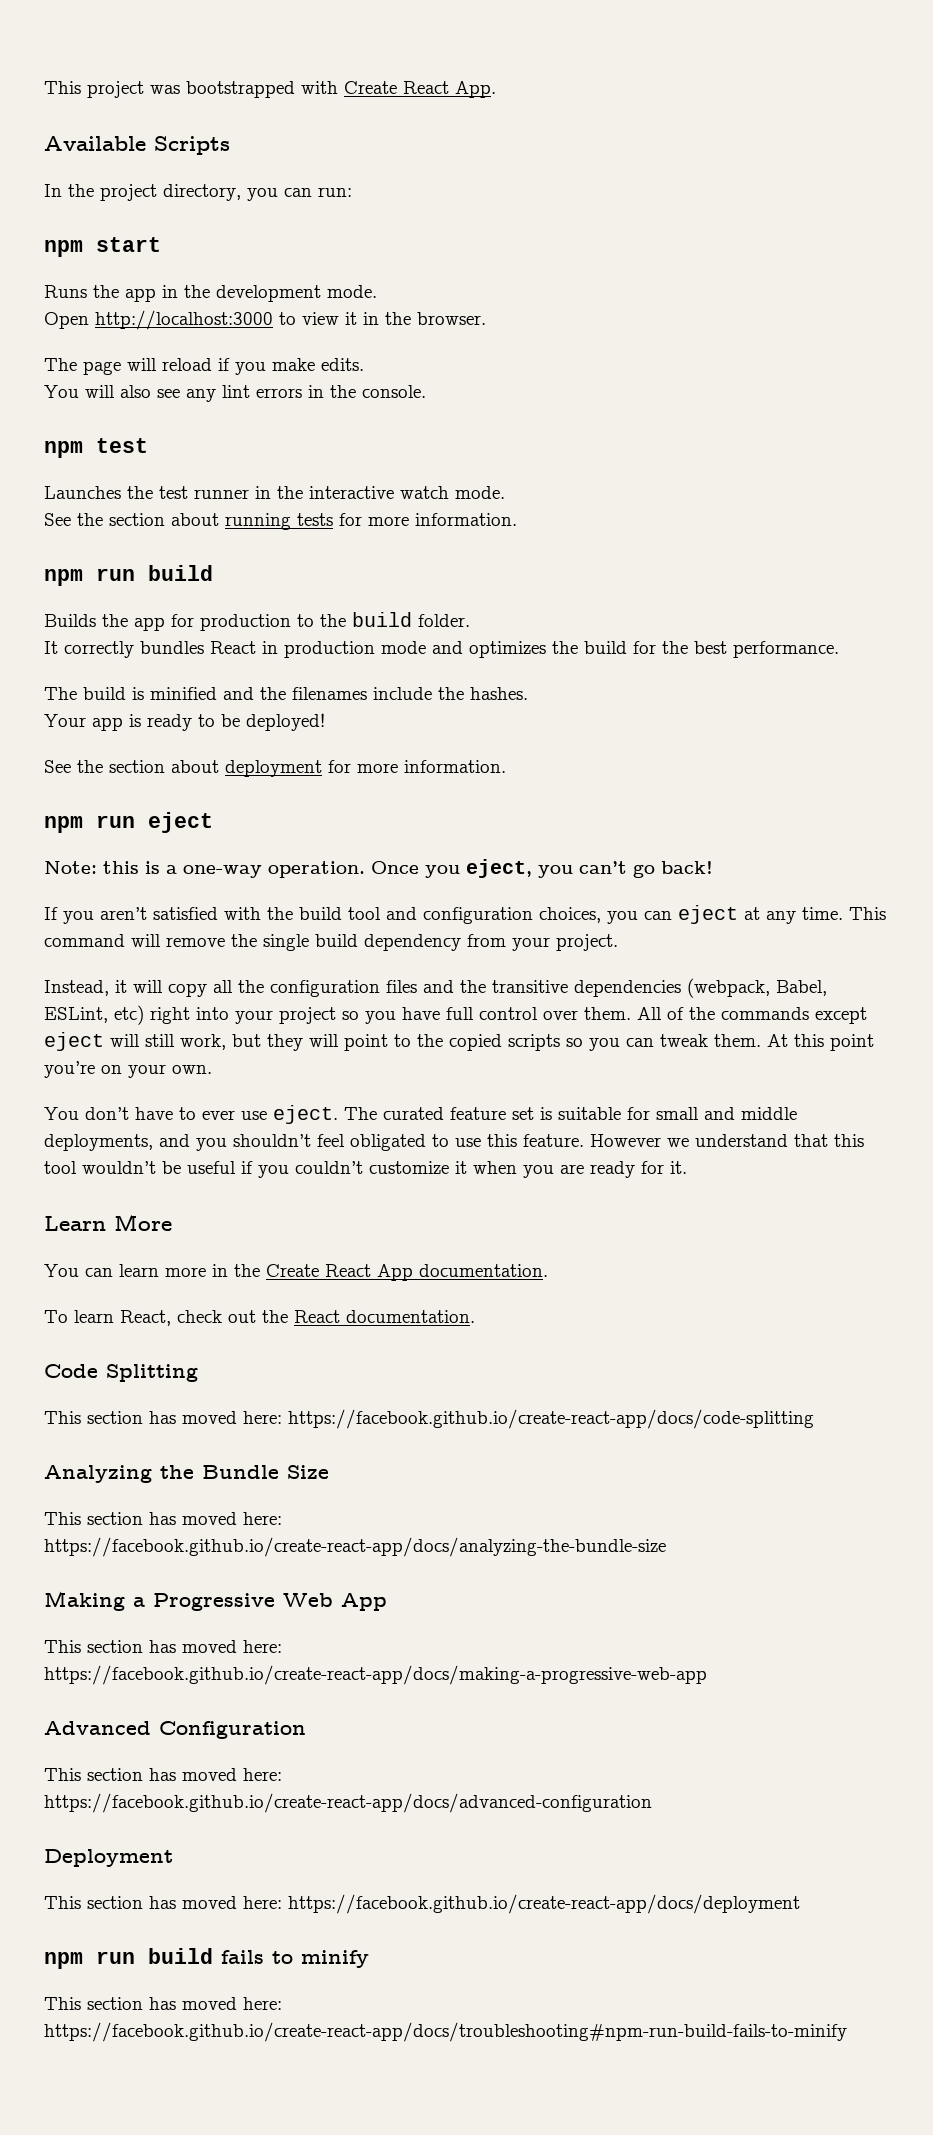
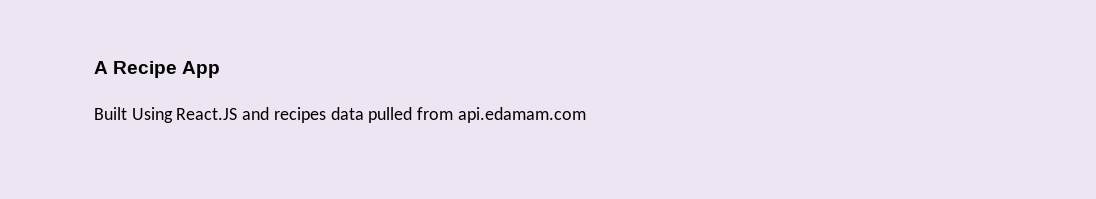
[44,81,496,98] [44,136,230,155] [44,184,352,201] [44,237,161,257] [44,285,377,302] [44,310,486,330] [44,358,364,375] [44,385,426,402] [44,438,148,458] [44,486,505,499] [44,513,517,530] [44,565,213,586] [44,612,470,631] [44,641,839,658] [44,687,528,700] [44,713,325,731] [44,760,506,777] [44,812,213,833] [44,859,713,878] [44,905,886,924] [44,934,618,951] [44,978,827,998] [44,1005,867,1025] [44,1032,874,1051] [44,1061,212,1078] [44,1105,797,1124] [44,1134,864,1151] [44,1161,687,1178] [44,1214,172,1231] [44,1264,548,1281] [44,1310,475,1326] [44,1364,198,1382] [44,1409,814,1429] [44,1465,329,1483] [44,1512,282,1525] [44,1537,666,1557] [44,1591,387,1611] [44,1640,282,1653] [44,1665,707,1685] [44,1721,306,1739] [44,1768,282,1781] [44,1793,652,1813] [44,1849,173,1867] [44,1894,800,1914] [44,1948,369,1969] [44,1997,282,2010] [44,2022,847,2042] This project was bootstrapped with Create React App. // Available Scripts // In the project directory, you can run: // npm start // Runs the app in the development mode. // Open http://localhost:3000 to view it in the browser. // The page will reload if you make edits. // You will also see any lint errors in the console. // npm test // Launches the test runner in the interactive watch mode. // See the section about running tests for more information. // npm run build // Builds the app for production to the build folder. // It correctly bundles React in production mode and optimizes the build for the best performance. // The build is minified and the filenames include the hashes. // Your app is ready to be deployed! // See the section about deployment for more information. // npm run eject // Note: this is a one-way operation. Once you eject, you can’t go back! // If you aren’t satisfied with the build tool and configuration choices, you can eject at any time. This command will remove the single build dependency from your project. // Instead, it will copy all the configuration files and the transitive dependencies (webpack, Babel, ESLint, etc) right into your project so you have full control over them. All of the commands except eject will still work, but they will point to the copied scripts so you can tweak them. At this point you’re on your own. // You don’t have to ever use eject. The curated feature set is suitable for small and middle deployments, and you shouldn’t feel obligated to use this feature. However we understand that this tool wouldn’t be useful if you couldn’t customize it when you are ready for it. // Learn More // You can learn more in the Create React App documentation. // To learn React, check out the React documentation. // Code Splitting // This section has moved here: https://facebook.github.io/create-react-app/docs/code-splitting // Analyzing the Bundle Size // This section has moved here: https://facebook.github.io/create-react-app/docs/analyzing-the-bundle-size // Making a Progressive Web App // This section has moved here: https://facebook.github.io/create-react-app/docs/making-a-progressive-web-app // Advanced Configuration // This section has moved here: https://facebook.github.io/create-react-app/docs/advanced-configuration // Deployment // This section has moved here: https://facebook.github.io/create-react-app/docs/deployment // npm run build fails to minify // This section has moved here: https://facebook.github.io/create-react-app/docs/troubleshooting#npm-run-build-fails-to-minify -> [94,61,221,78] [94,107,586,123] A Recipe App // Built Using React.JS and recipes data pulled from api.edamam.com

